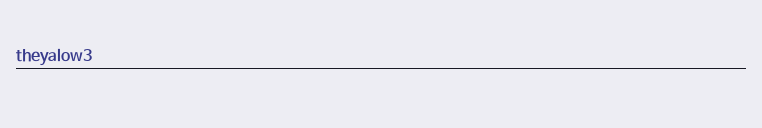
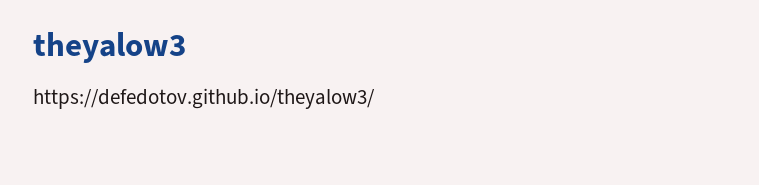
(92, 57) none -> [33,88,375,109] // https://defedotov.github.io/theyalow3/

